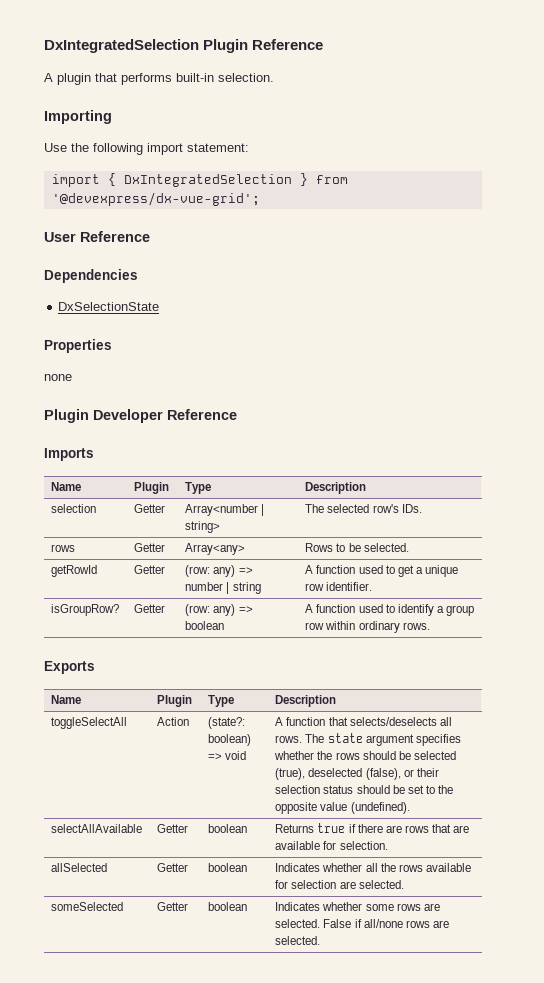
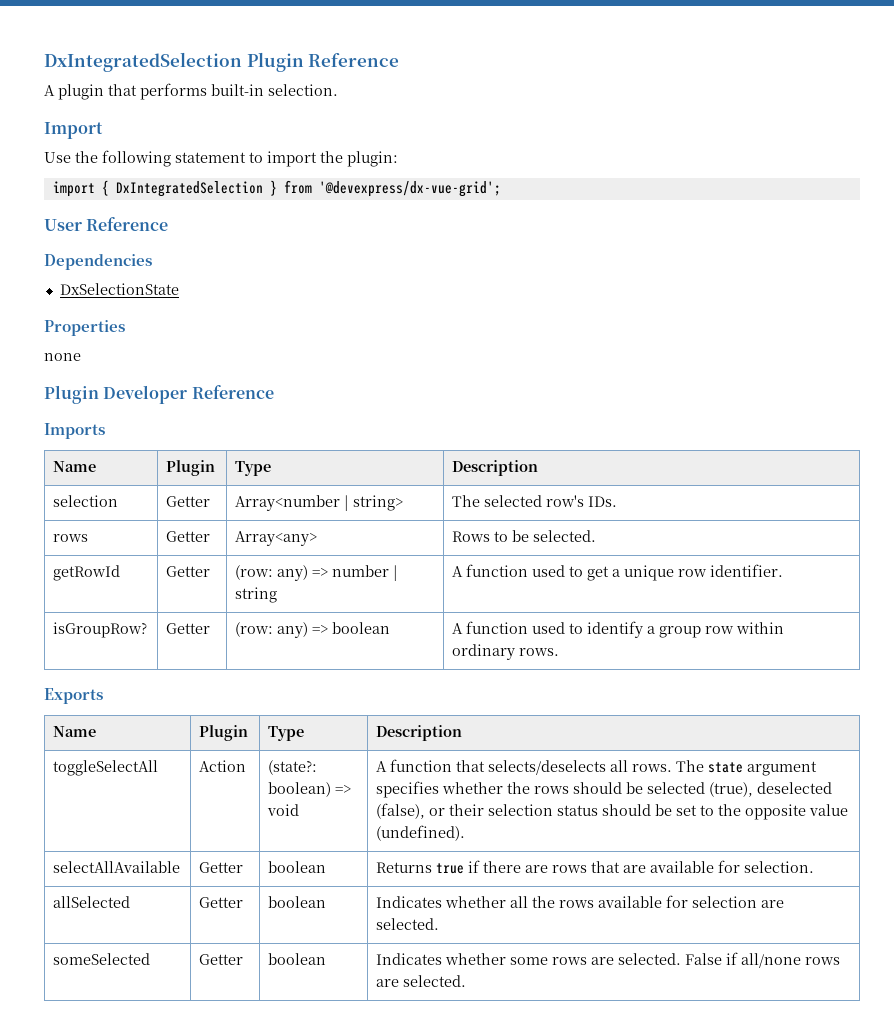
[44,110,112,124] Importing -> [44,122,103,139] Import
[147,143,249,155] import statement: -> [175,151,398,167] statement to import the plugin:

